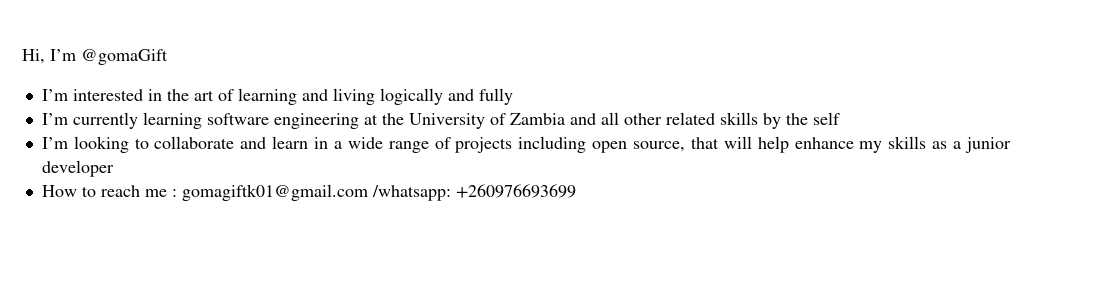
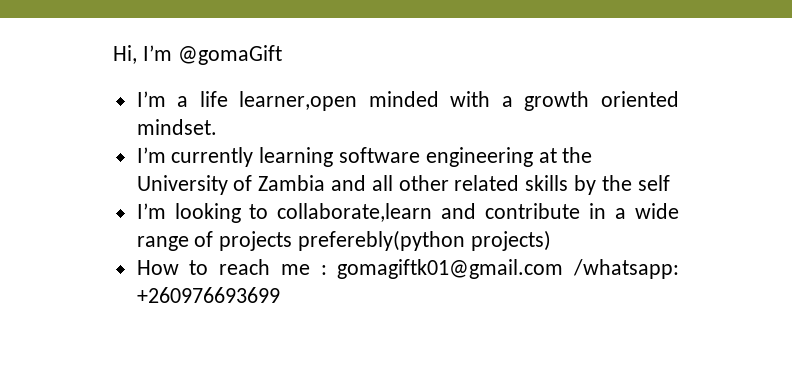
[72,88,513,105] interested in the art of learning and living logically and fully -> [177,91,679,111] [136,119,217,135] a life learner,open minded with a growth oriented mindset.
[154,136,309,149] collaborate and learn -> [277,203,581,222] collaborate,learn and contribute
[518,136,1012,153] [41,160,114,177] including open source, that will help enhance my skills as a junior developer -> [298,230,551,251] preferebly(python projects)

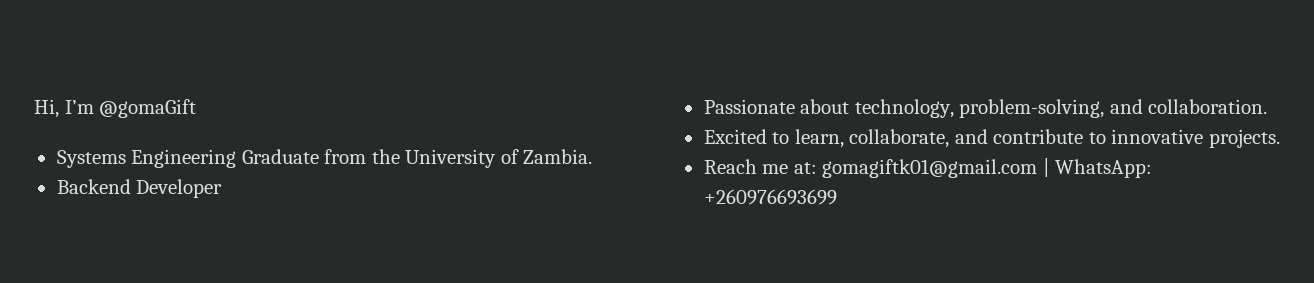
[136,91,679,111] [136,119,217,135] [136,147,593,167] [136,175,670,195] [136,203,679,223] [136,230,551,251] [136,259,679,279] I’m a life learner,open minded with a growth oriented mindset. // I’m currently learning software engineering at the University of Zambia and all other related skills by the self // I’m looking to collaborate,learn and contribute in a wide range of projects preferebly(python projects) // How to reach me : gomagiftk01@gmail.com /whatsapp: -> [56,149,593,168] [56,179,223,198] [703,99,1268,118] [703,129,1280,148] [703,158,1153,178] Systems Engineering Graduate from the University of Zambia. // Backend Developer // Passionate about technology, problem-solving, and collaboration. // Excited to learn, collaborate, and contribute to innovative projects. // Reach me at: gomagiftk01@gmail.com | WhatsApp:

